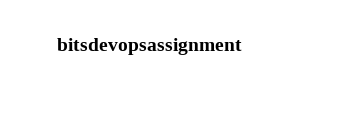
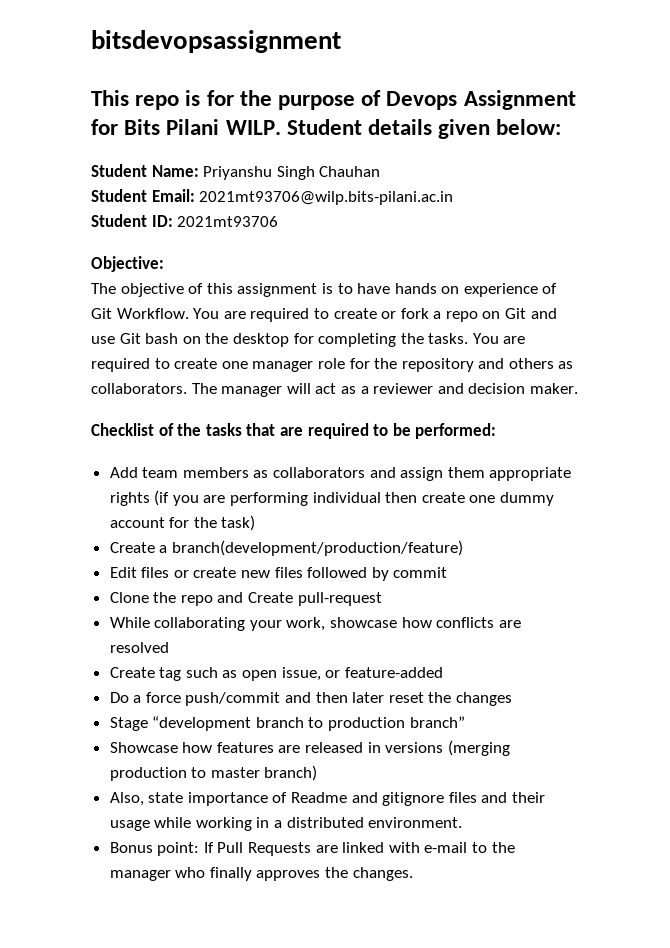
(242, 46) none -> [91,90,576,110] [91,119,562,139] [91,164,381,180] [91,189,454,205] [91,214,279,227] [91,256,164,272] [91,283,558,297] [91,308,557,322] [91,333,526,347] [91,358,574,372] [91,383,578,397] [91,423,497,439] [109,467,572,481] [109,490,555,506] [109,515,256,531] [109,540,463,556] [109,567,448,581] [109,592,382,606] [109,617,521,631] [109,642,169,653] [109,667,443,681] [109,692,513,706] [109,716,465,731] [109,740,510,756] [109,765,318,781] [109,792,546,806] [109,817,463,831] [109,842,515,856] [109,867,413,881] // This repo is for the purpose of Devops Assignment for Bits Pilani WILP. Student details given below: // Student Name: Priyanshu Singh Chauhan // Student Email: 2021mt93706@wilp.bits-pilani.ac.in // Student ID: 2021mt93706 // Objective: // The objective of this assignment is to have hands on experience of Git Workflow. You are required to create or fork a repo on Git and use Git bash on the desktop for completing the tasks. You are required to create one manager role for the repository and others as collaborators. The manager will act as a reviewer and decision maker. // Checklist of the tasks that are required to be performed: // Add team members as collaborators and assign them appropriate rights (if you are performing individual then create one dummy account for the task) // Create a branch(development/production/feature) // Edit files or create new files followed by commit // Clone the repo and Create pull-request // While collaborating your work, showcase how conflicts are resolved // Create tag such as open issue, or feature-added // Do a force push/commit and then later reset the changes // Stage “development branch to production branch” // Showcase how features are released in versions (merging production to master branch) // Also, state importance of Readme and gitignore files and their usage while working in a distributed environment. // Bonus point: If Pull Requests are linked with e-mail to the manager who finally approves the changes.

